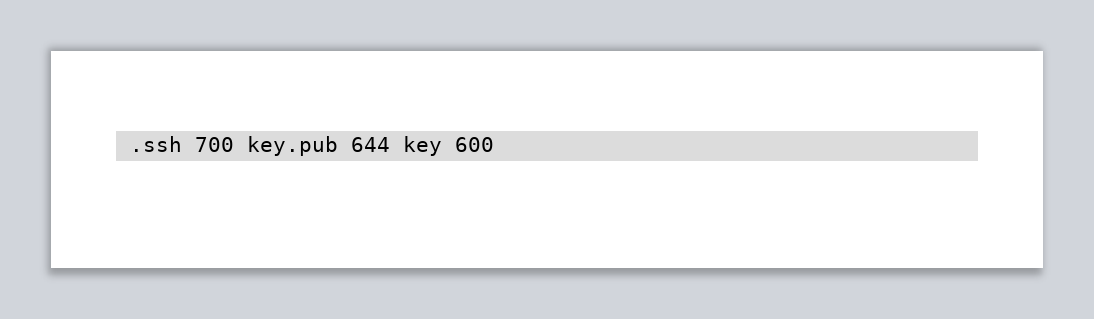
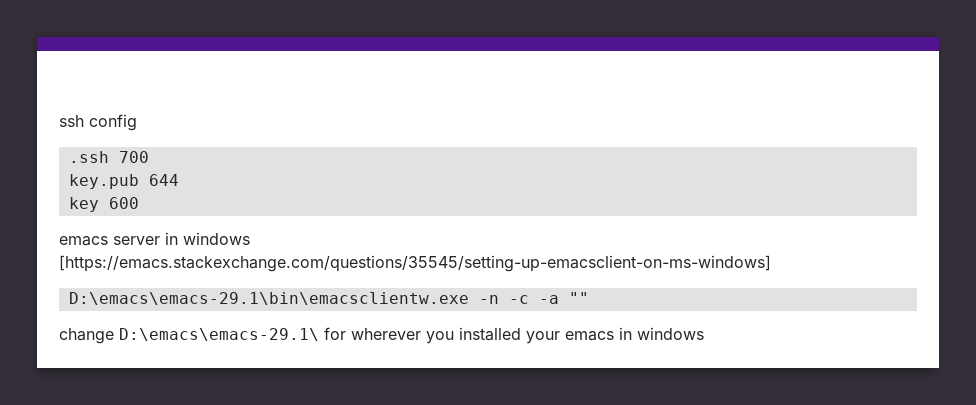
(129, 144) none -> [59,114,137,131] ssh config //
(234, 144) none -> (149, 157) //
(390, 144) none -> (179, 180) //
(494, 144) none -> [59,232,250,246] [59,255,771,272] [68,292,589,305] [59,327,704,344] // emacs server in windows [https://emacs.stackexchange.com/questions/35545/setting-up-emacsclient-on-ms-windows] // D:\emacs\emacs-29.1\bin\emacsclientw.exe -n -c -a "" // change D:\emacs\emacs-29.1\ for wherever you installed your emacs in windows

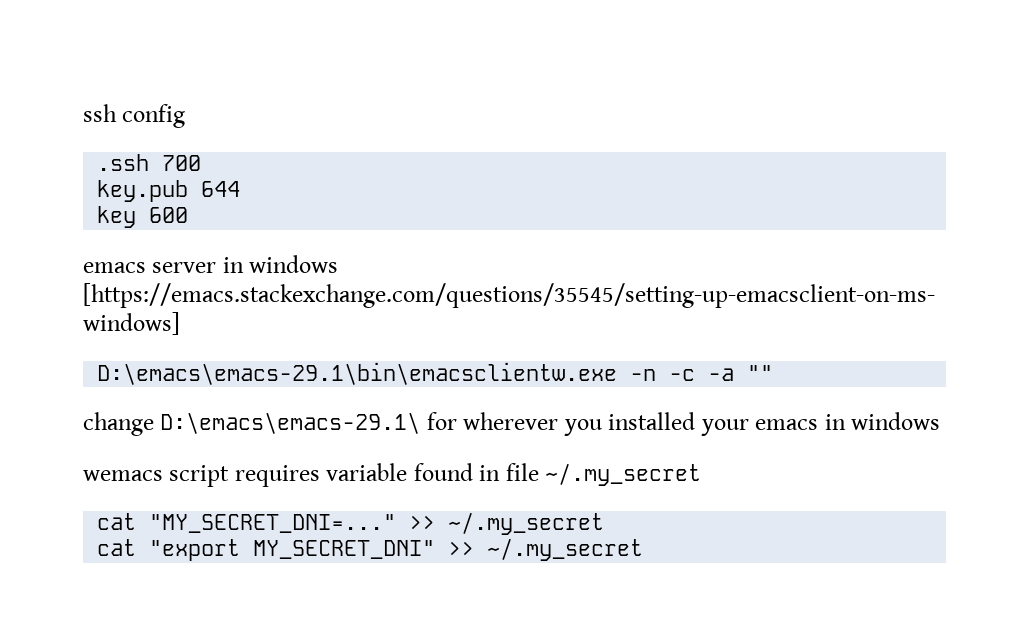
(704, 333) none -> [83,463,702,487] [97,512,605,535] [97,538,644,561] // wemacs script requires variable found in file ~/.my_secret // cat "MY_SECRET_DNI=..." >> ~/.my_secret // cat "export MY_SECRET_DNI" >> ~/.my_secret

